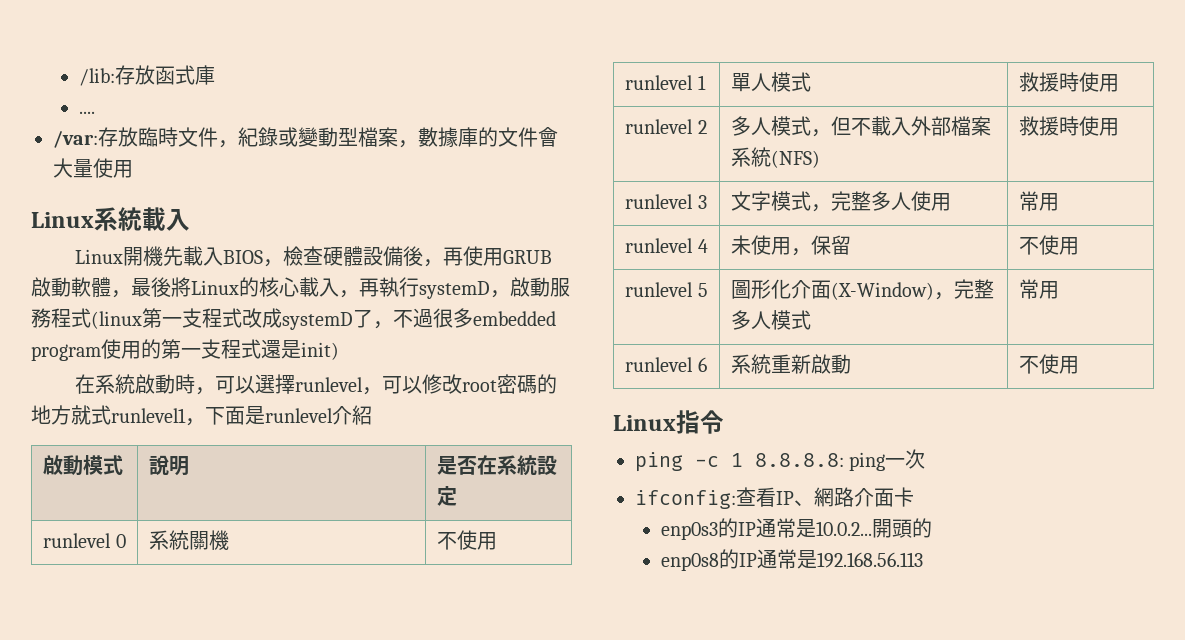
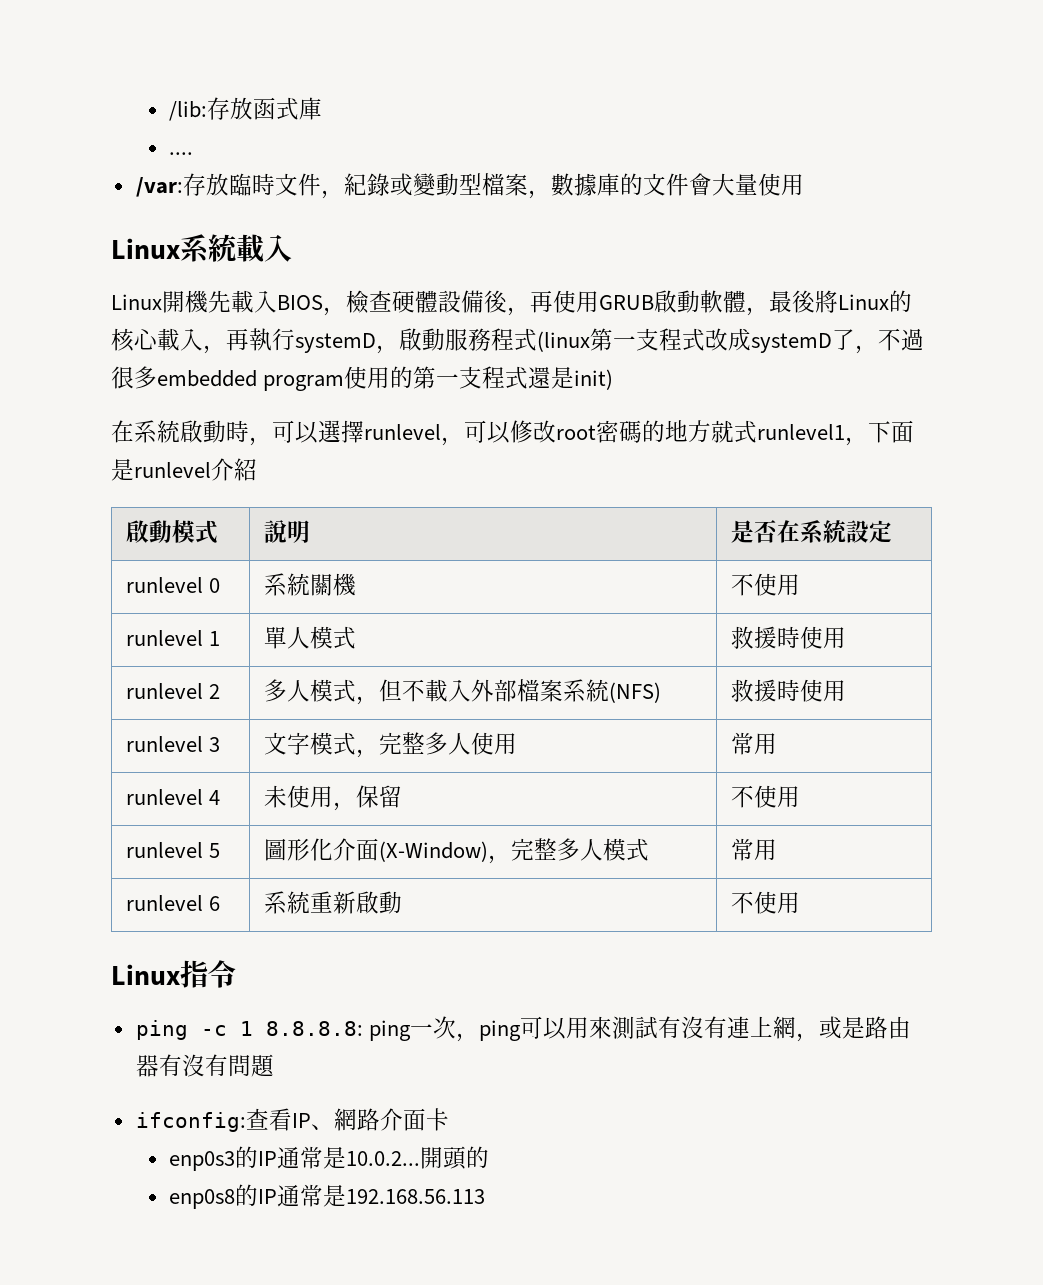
(926, 459) none -> [455,1016,911,1042] [135,1054,274,1077] ，ping可以用來測試有沒有連上網，或是路由器有沒有問題

